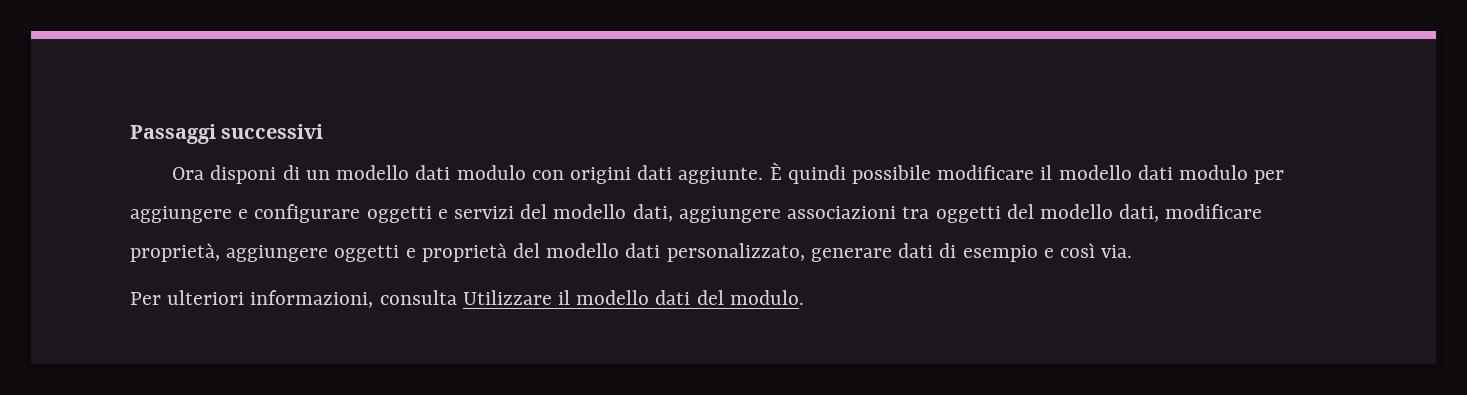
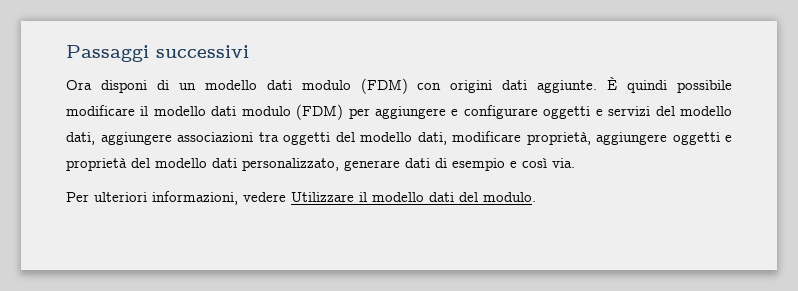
(526, 172) none -> [360,78,408,94] (FDM)
(1249, 172) none -> [296,104,344,120] (FDM)
[379,290,457,305] consulta -> [243,192,286,202] vedere

